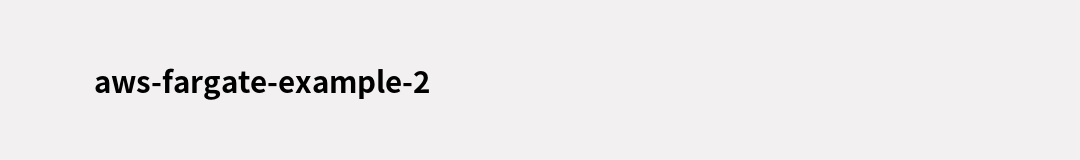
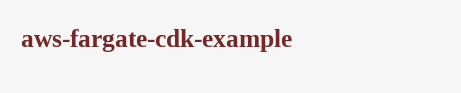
[94,68,430,100] aws-fargate-example-2 -> [21,29,292,52] aws-fargate-cdk-example

